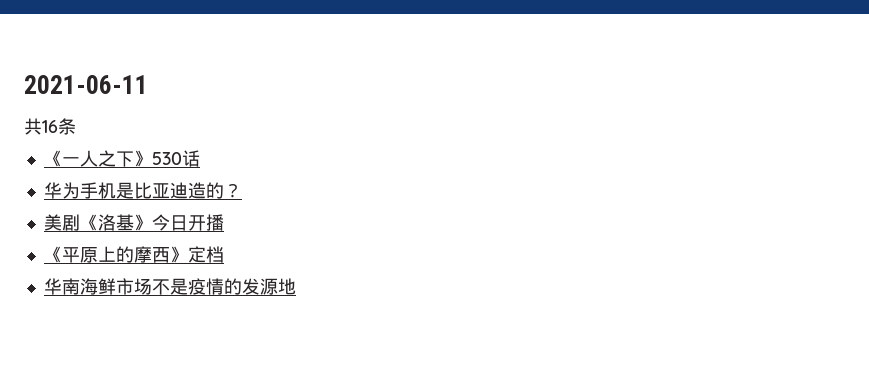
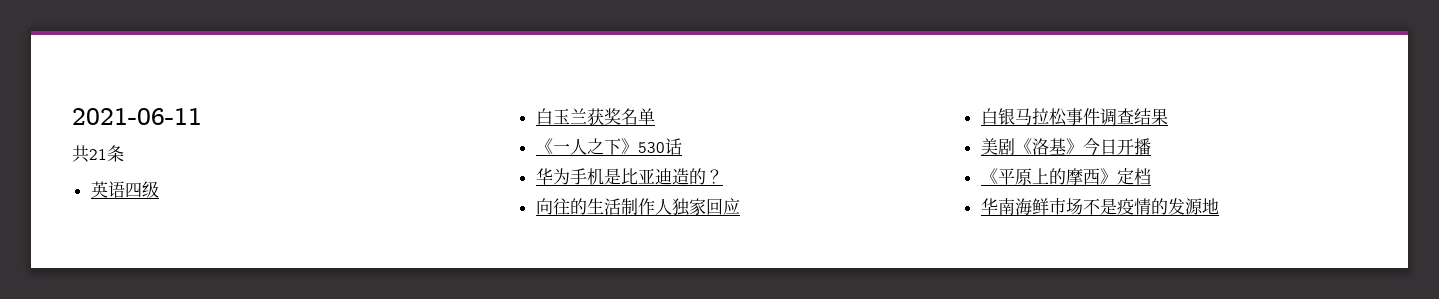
[42,120,58,133] 16 -> [89,149,107,160] 21
(76, 126) none -> [90,181,159,198] [535,108,655,125] // 英语四级 // 白玉兰获奖名单
(242, 190) none -> [535,198,740,216] [980,108,1168,126] // 向往的生活制作人独家回应 // 白银马拉松事件调查结果

